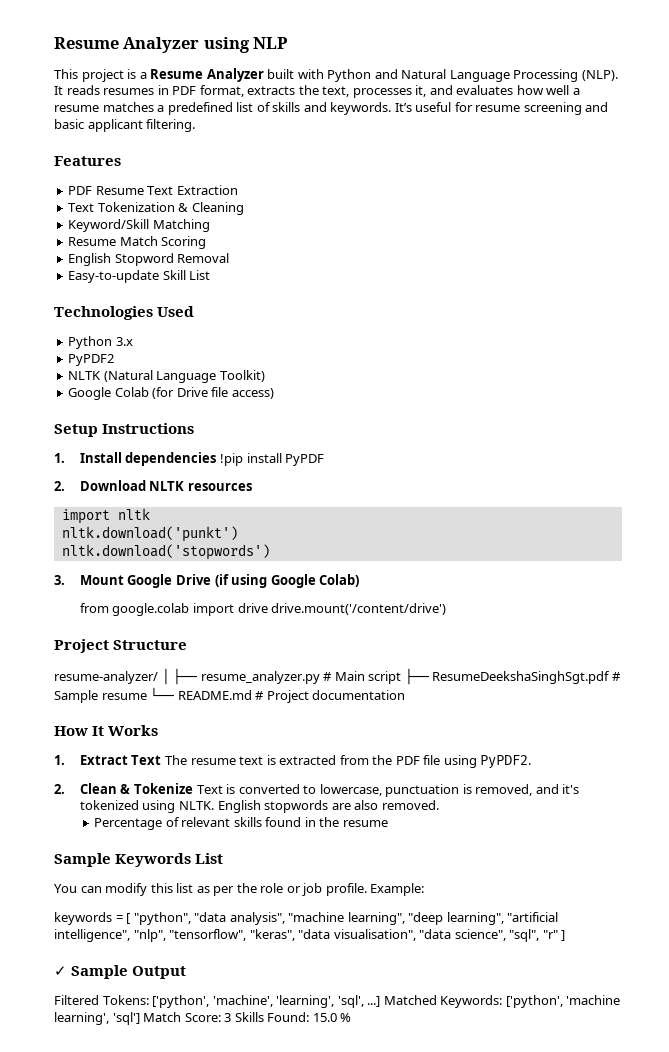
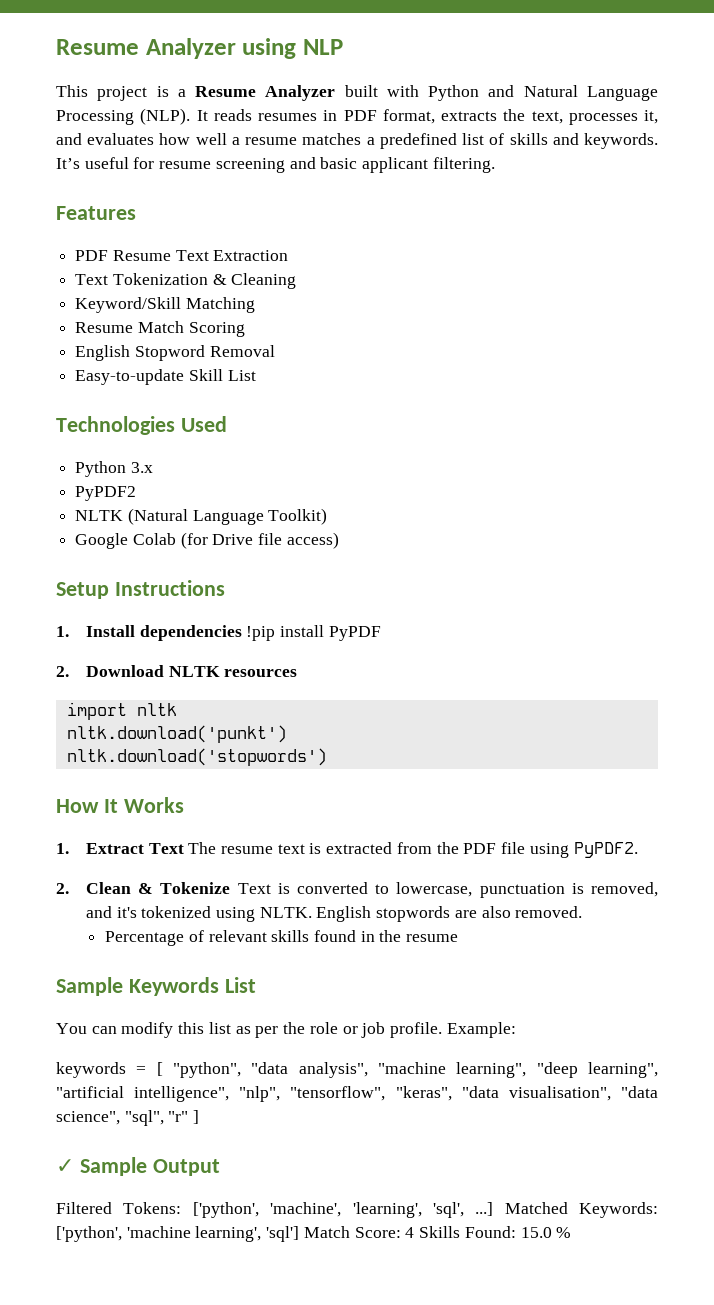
[54,574,360,588] [79,603,447,616] [54,639,188,653] [54,668,621,685] [54,687,406,703] // 3. Mount Google Drive (if using Google Colab) // from google.colab import drive drive.mount('/content/drive') // Project Structure // resume-analyzer/ │ ├── resume_analyzer.py # Main script ├── ResumeDeekshaSinghSgt.pdf # Sample resume └── README.md # Project documentation -> (327, 757) none
[224,1013,232,1022] 3 -> [405,1227,415,1238] 4

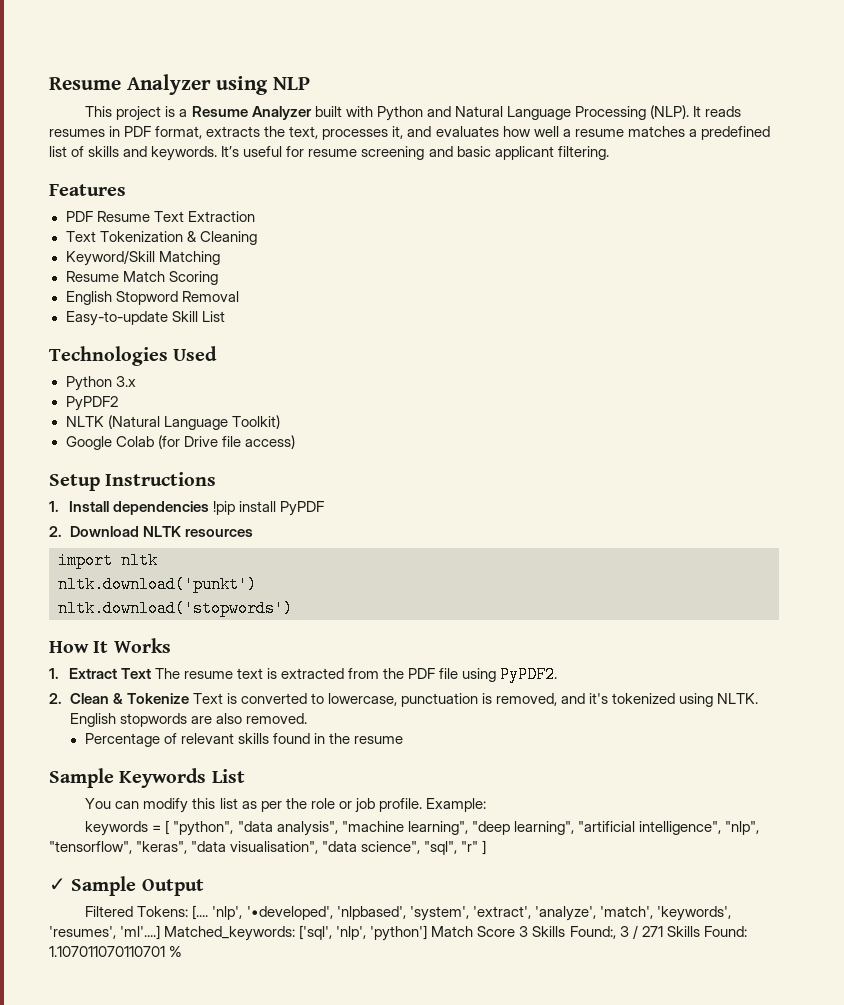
[192,1202,658,1218] [56,1226,415,1242] ['python', 'machine', 'learning', 'sql', ...] Matched Keywords: ['python', 'machine learning', 'sql'] Match Score: 4 -> [192,905,731,921] [49,925,663,941] [.... 'nlp', '•developed', 'nlpbased', 'system', 'extract', 'analyze', 'match', 'keywords', 'resumes', 'ml'....] Matched_keywords: ['sql', 'nlp', 'python'] Match Score 3 Skills Found:, 3 / 271
[520,1227,552,1238] 15.0 -> [49,946,165,957] 1.107011070110701

